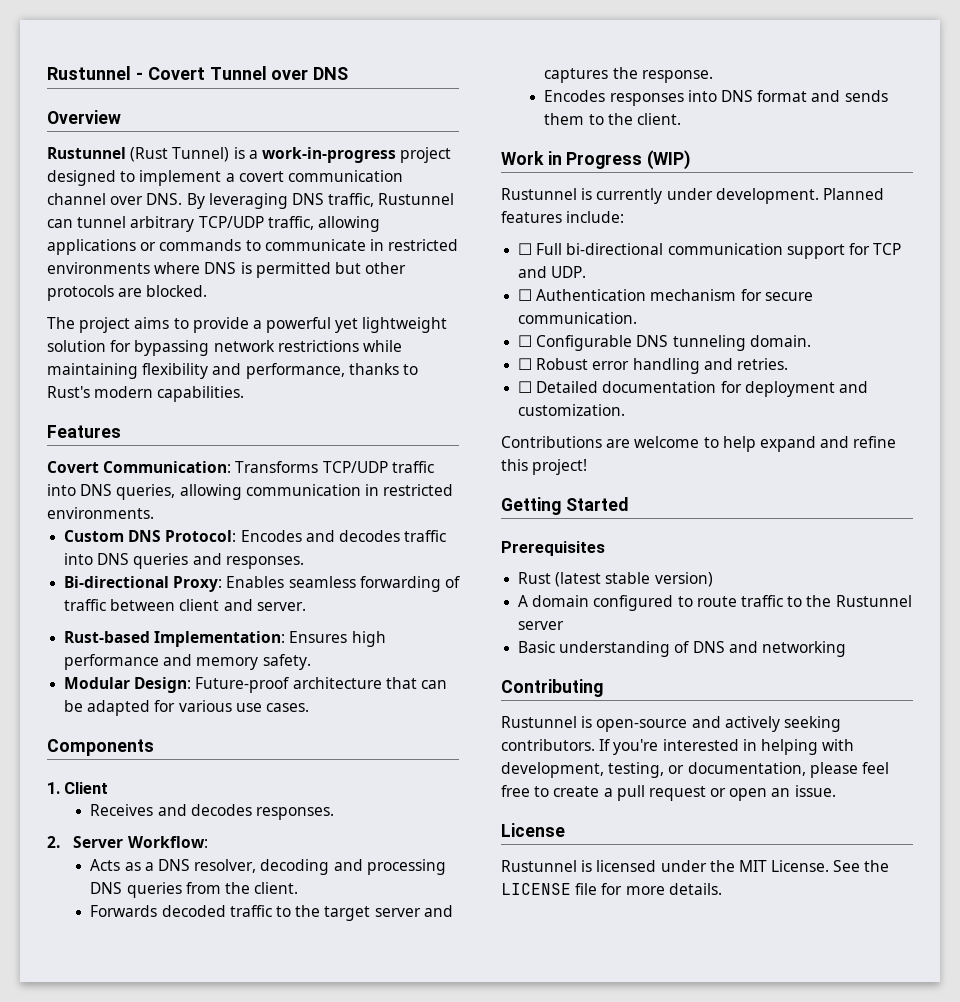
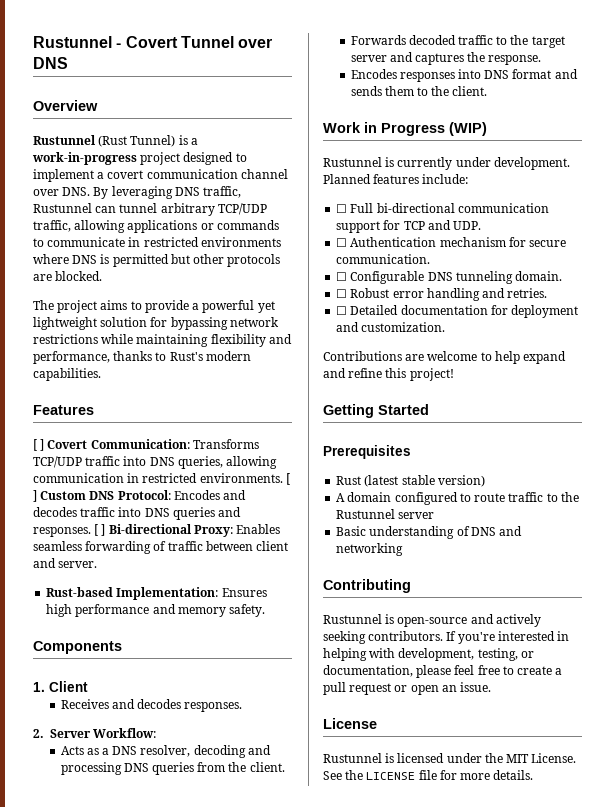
(121, 431) none -> [33,439,45,451] [ ]
(154, 513) // -> [285,473,290,485] [33,490,37,502] [ ]
(304, 562) // -> [94,524,106,536] [ ]
[64,677,447,693] [64,700,309,716] // Modular Design: Future-proof architecture that can be adapted for various use cases. -> (266, 610) none

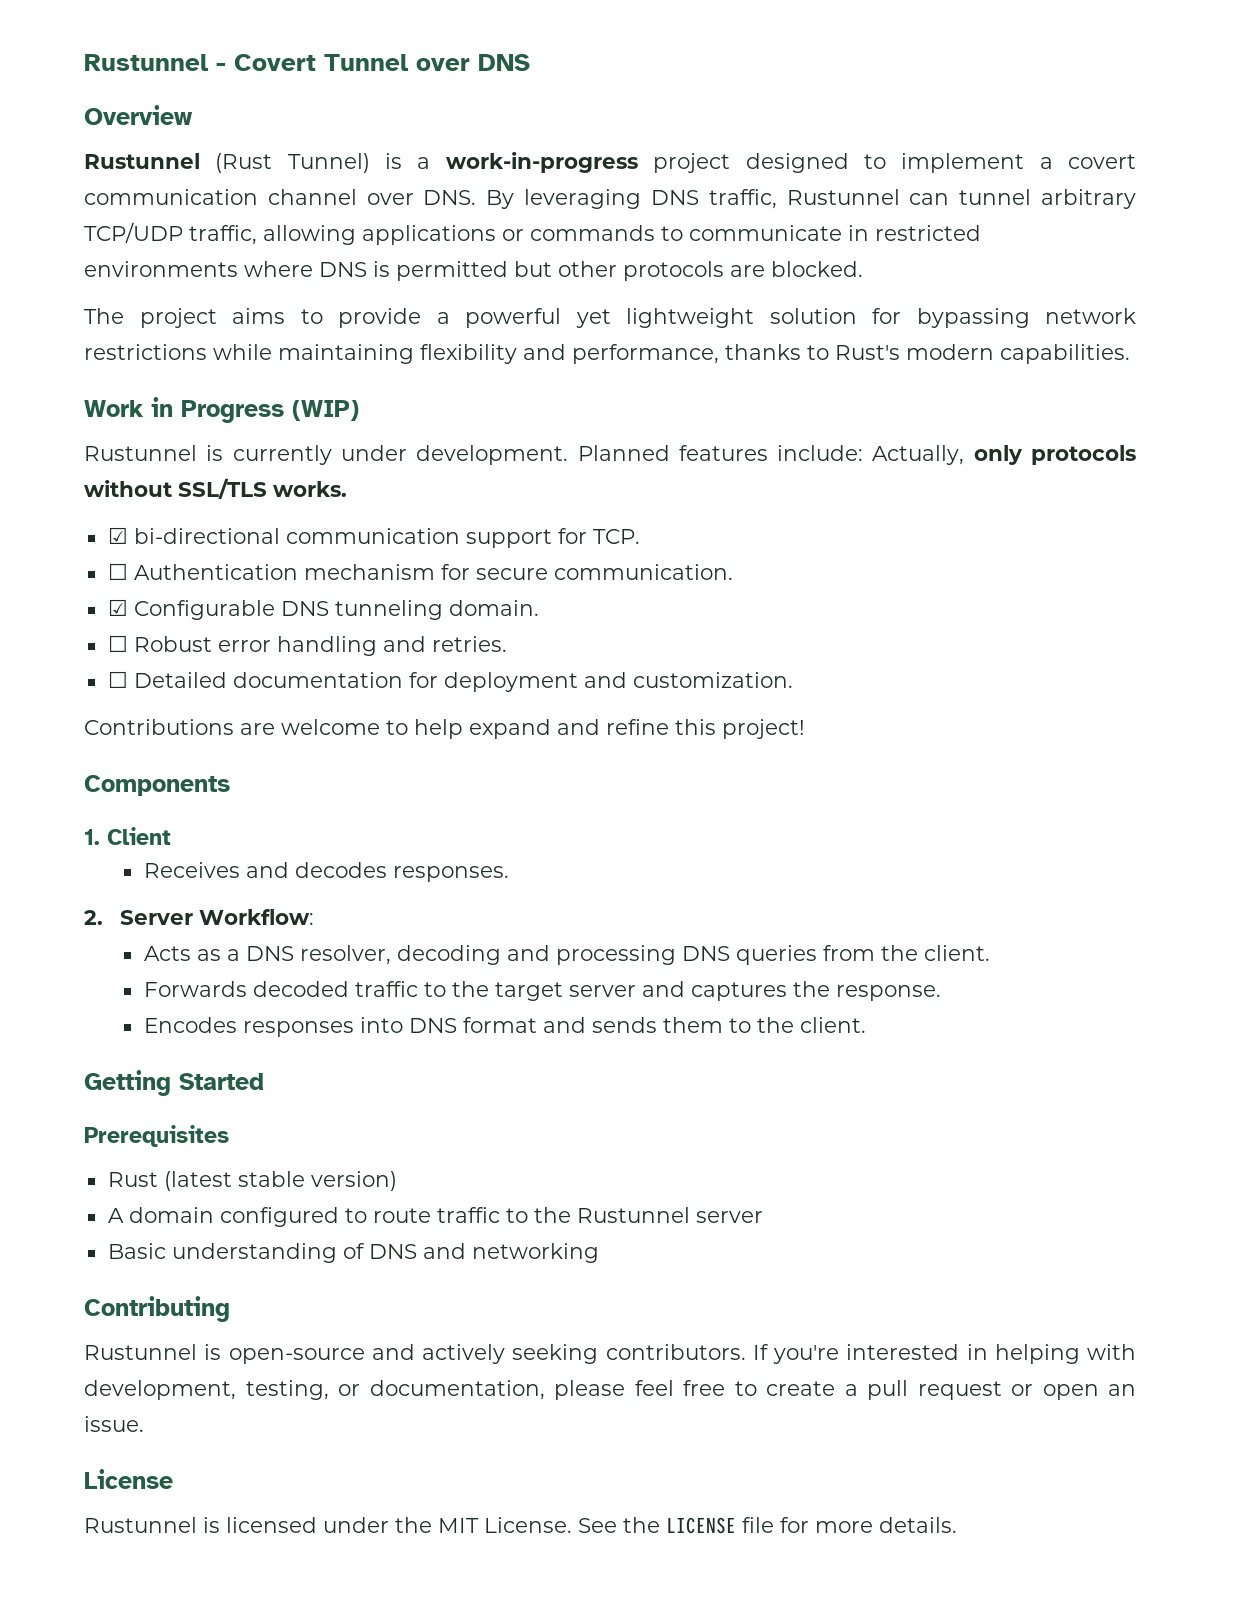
[33,405,94,415] [33,439,259,451] [33,456,278,469] [33,473,290,485] [33,490,247,502] [33,507,242,520] [33,524,281,537] [33,541,289,554] [33,558,98,568] [46,587,267,600] [46,604,266,617] Features // [ ] Covert Communication: Transforms TCP/UDP traffic into DNS queries, allowing communication in restricted environments. [ ] Custom DNS Protocol: Encodes and decodes traffic into DNS queries and responses. [ ] Bi-directional Proxy: Enables seamless forwarding of traffic between client and server. // Rust-based Implementation: Ensures high performance and memory safety. -> [84,397,359,423] [84,445,1136,465] [84,478,347,499] [107,527,640,548] [107,563,733,580] [107,599,539,620] [107,635,507,656] [107,671,793,692] [84,719,805,739] Work in Progress (WIP) // Rustunnel is currently under development. Planned features include: Actually, only protocols without SSL/TLS works. // ☑ bi-directional communication support for TCP. // ☐ Authentication mechanism for secure communication. // ☑ Configurable DNS tunneling domain. // ☐ Robust error handling and retries. // ☐ Detailed documentation for deployment and customization. // Contributions are welcome to help expand and refine this project!
[323,122,487,136] [323,157,570,170] [323,174,469,184] [336,203,549,213] [336,220,482,233] [336,237,567,247] [336,254,431,264] [336,271,563,284] [336,288,548,301] [336,305,579,318] [336,322,446,332] [323,351,567,364] [323,368,454,381] // Work in Progress (WIP) // Rustunnel is currently under development. Planned features include: // ☐ Full bi-directional communication support for TCP and UDP. // ☐ Authentication mechanism for secure communication. // ☐ Configurable DNS tunneling domain. // ☐ Robust error handling and retries. // ☐ Detailed documentation for deployment and customization. // Contributions are welcome to help expand and refine this project! -> (866, 1025) none

